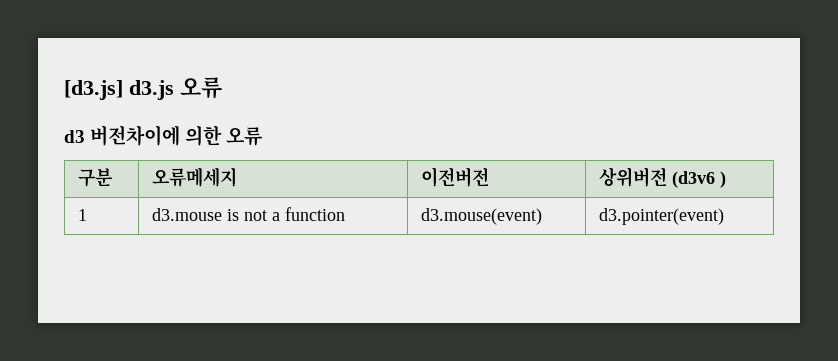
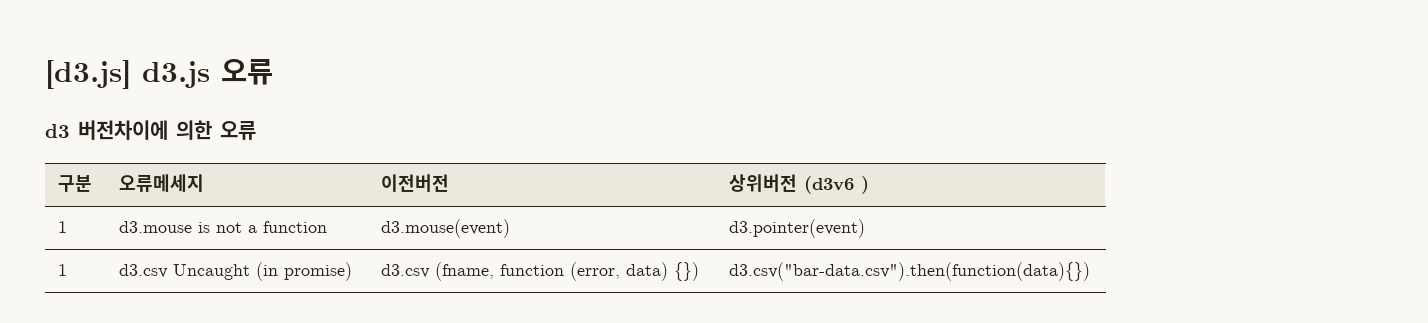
(725, 216) none -> [58,264,68,276] [119,262,353,281] [381,262,700,281] [729,262,1091,281] // 1 | d3.csv Uncaught (in promise) | d3.csv (fname, function (error, data) {}) | d3.csv("bar-data.csv").then(function(data){})

